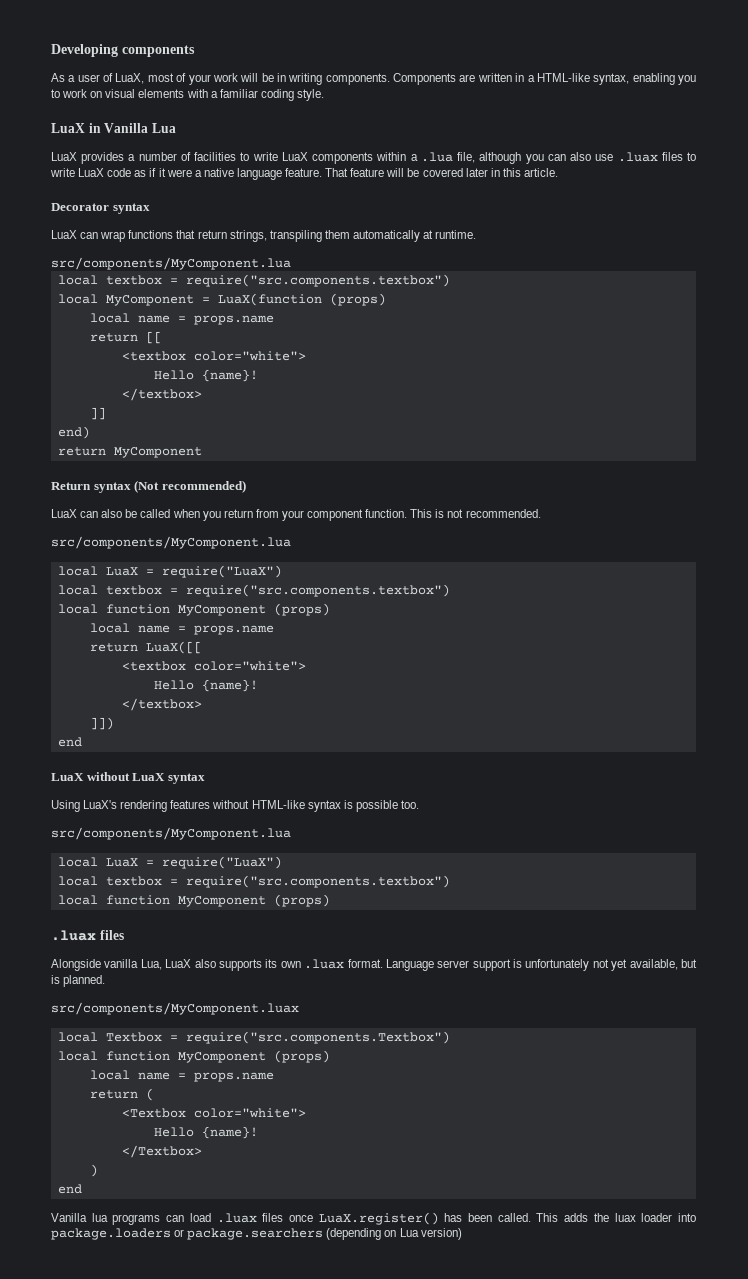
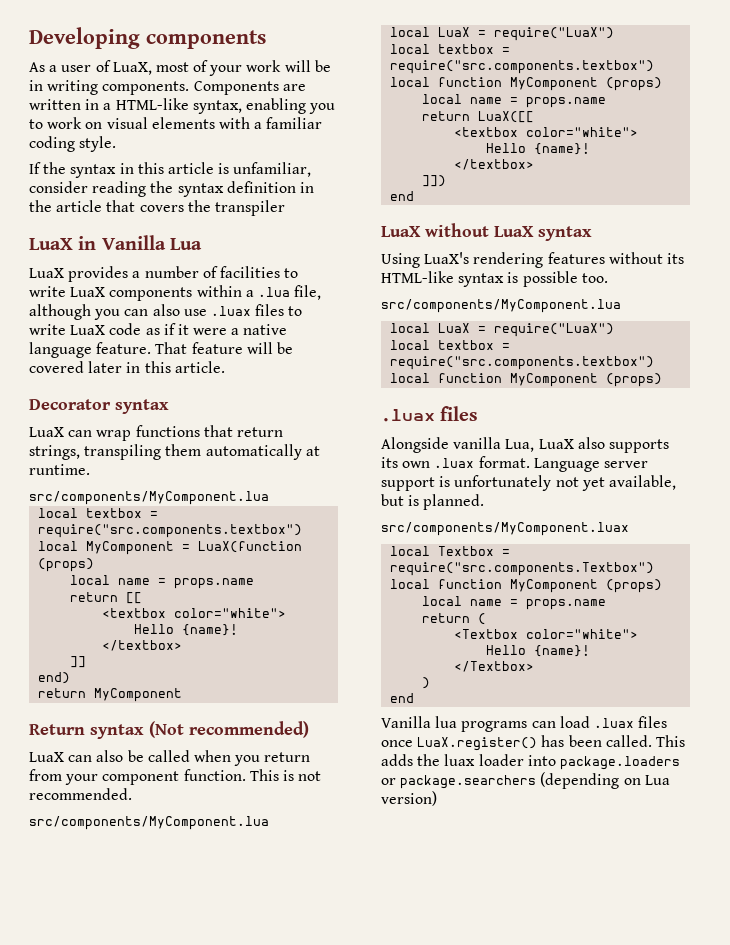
(324, 95) none -> [29,162,312,178] [29,181,314,197] [29,200,285,216] // If the syntax in this article is unfamiliar, consider reading the syntax definition in the article that covers the transpiler
(250, 804) none -> [666,253,684,264] its

